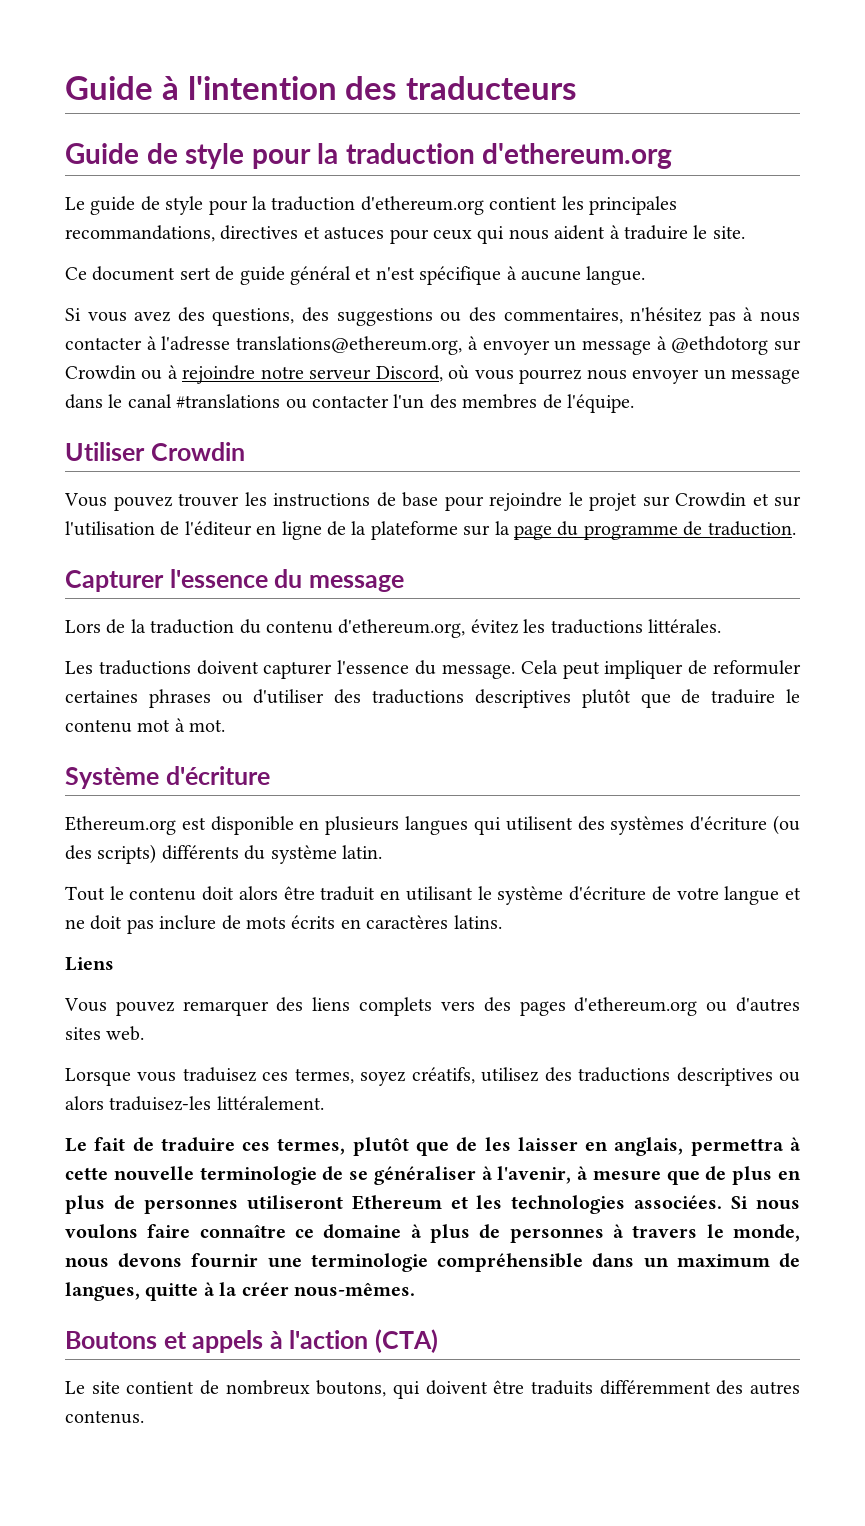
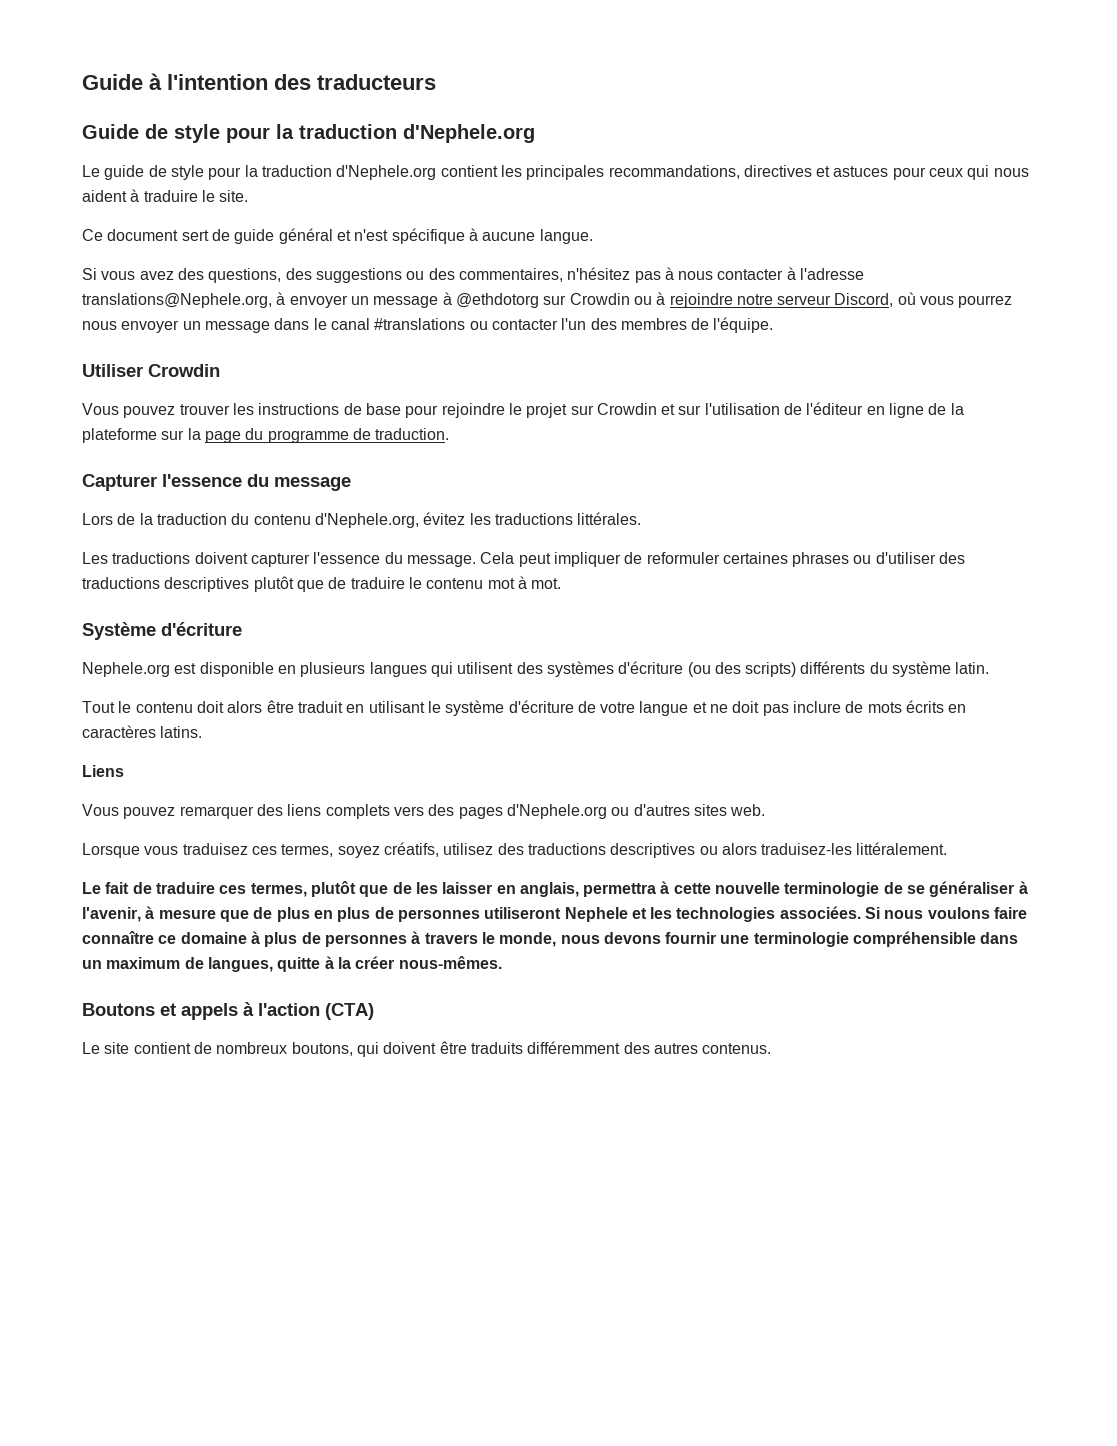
[482,143,673,169] d'ethereum.org -> [403,124,535,143] d'Nephele.org
[360,196,484,215] d'ethereum.org -> [336,165,437,180] d'Nephele.org
[236,336,463,355] translations@ethereum.org, -> [82,293,272,308] translations@Nephele.org,
[338,619,466,638] d'ethereum.org, -> [314,513,419,528] d'Nephele.org,
[65,816,176,835] Ethereum.org -> [82,662,170,677] Nephele.org
[574,997,698,1016] d'ethereum.org -> [506,804,607,819] d'Nephele.org
[351,1195,442,1210] Ethereum -> [564,907,628,922] Nephele

